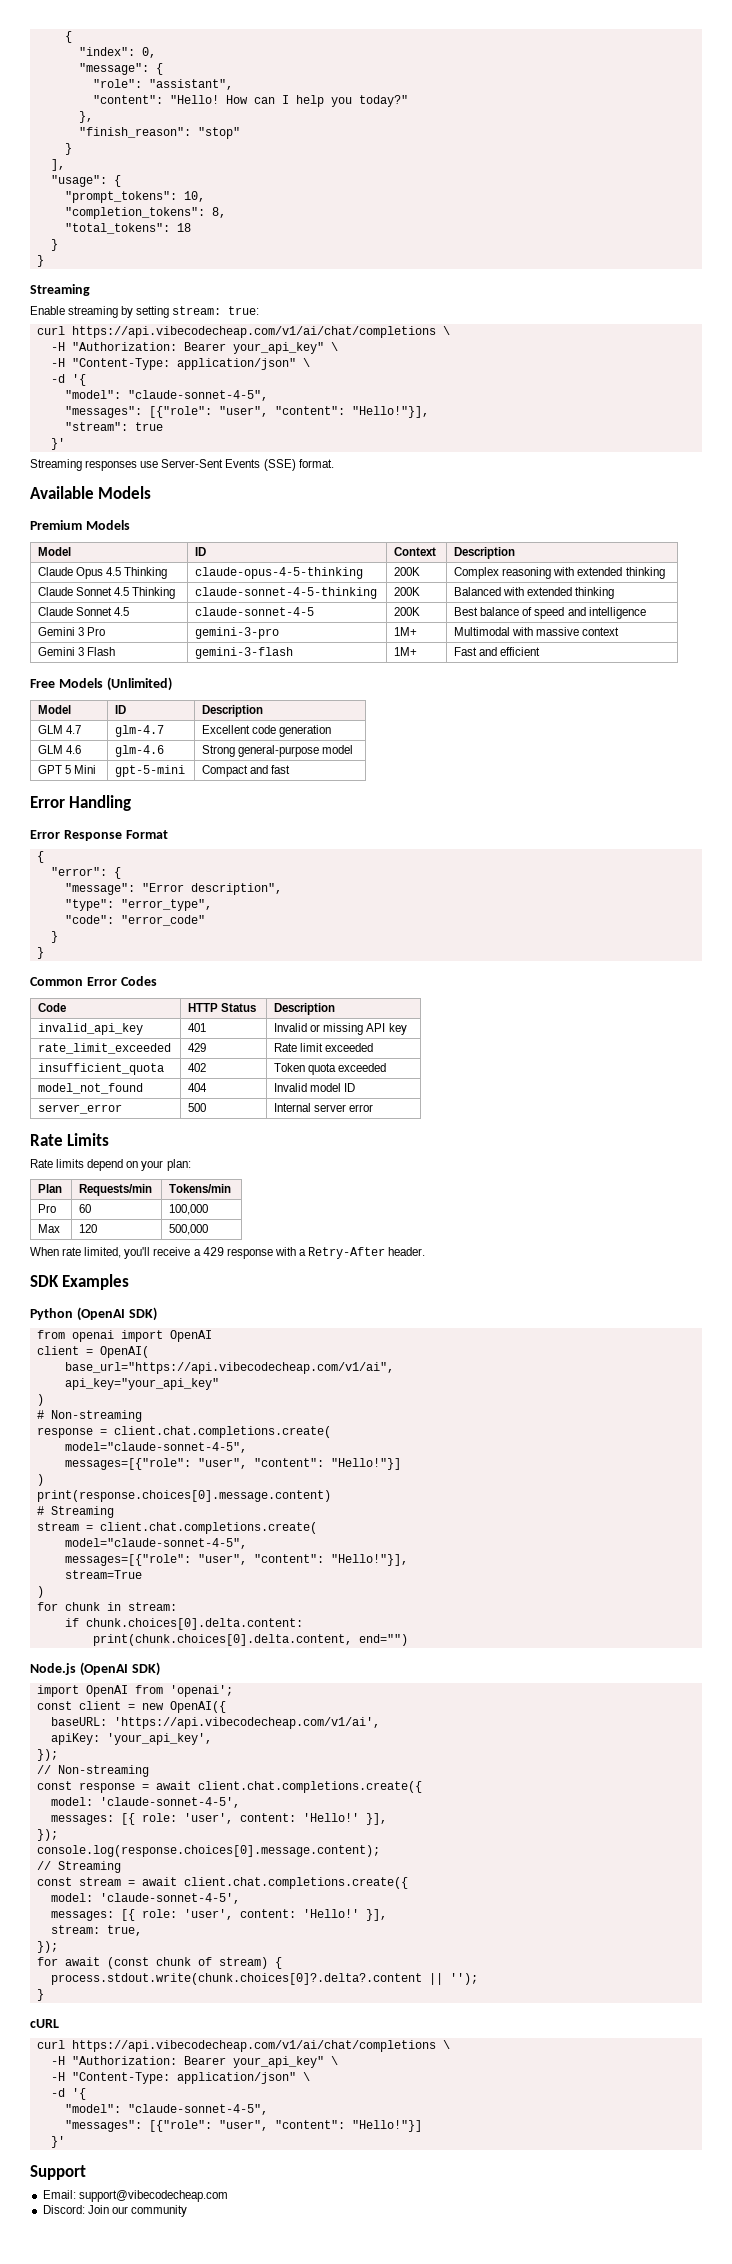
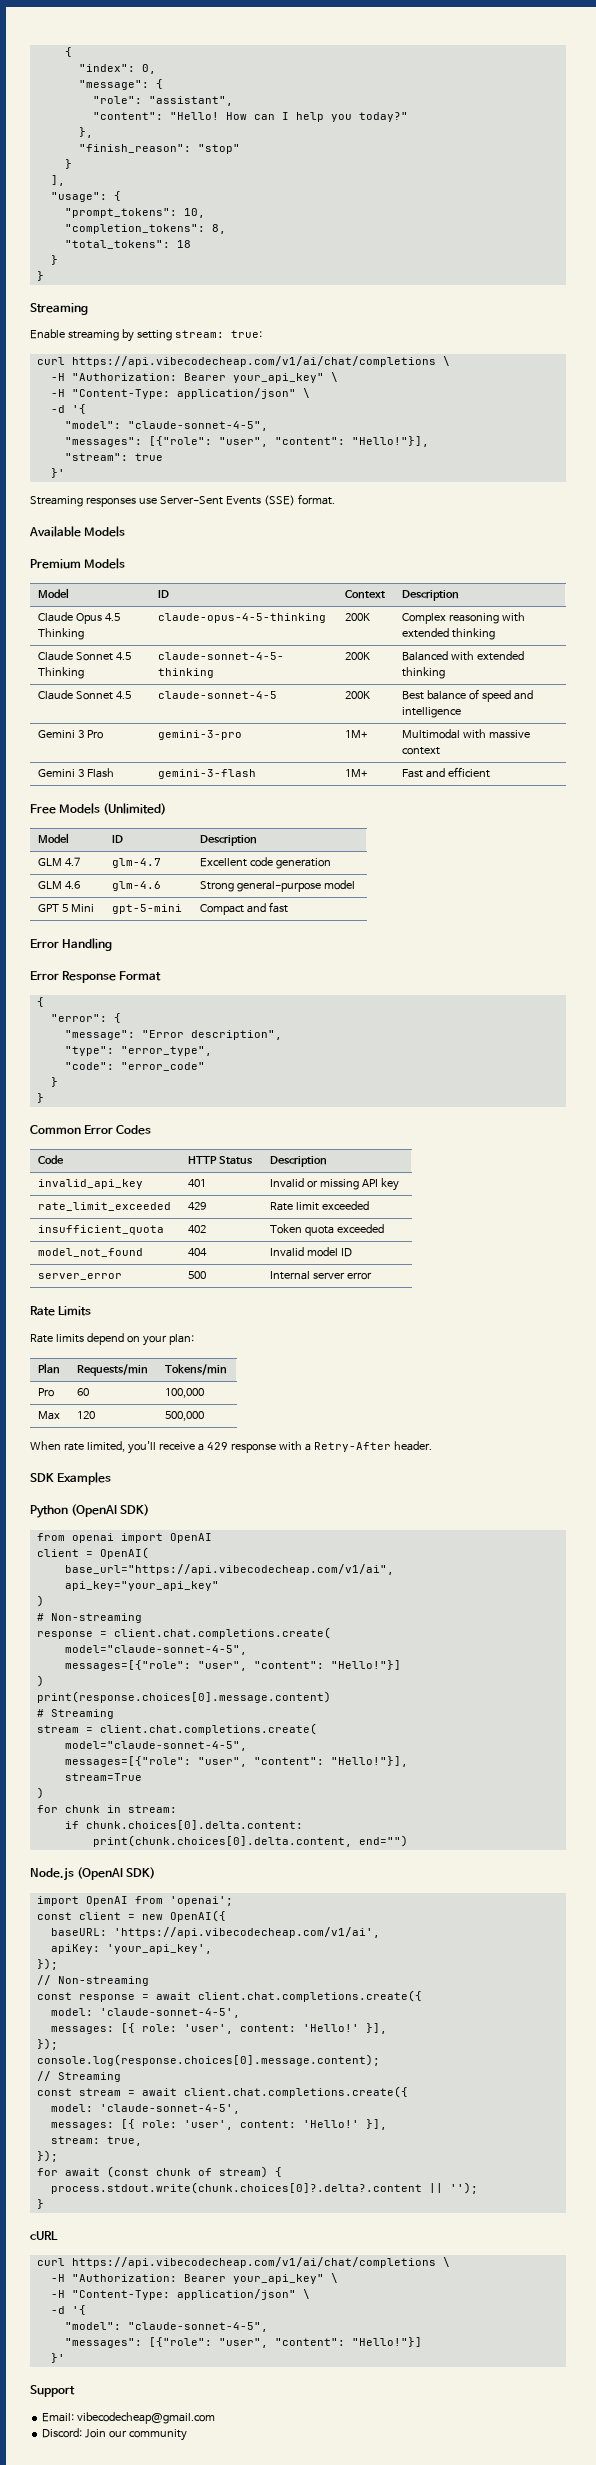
[78,2190,228,2202] support@vibecodecheap.com -> [77,2412,216,2424] vibecodecheap@gmail.com

